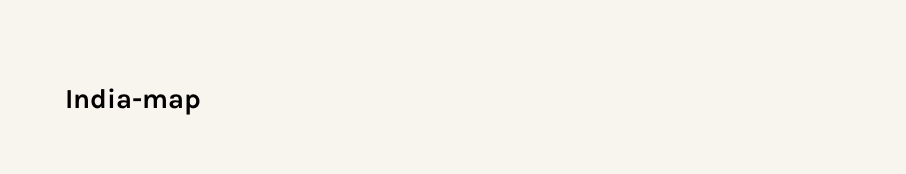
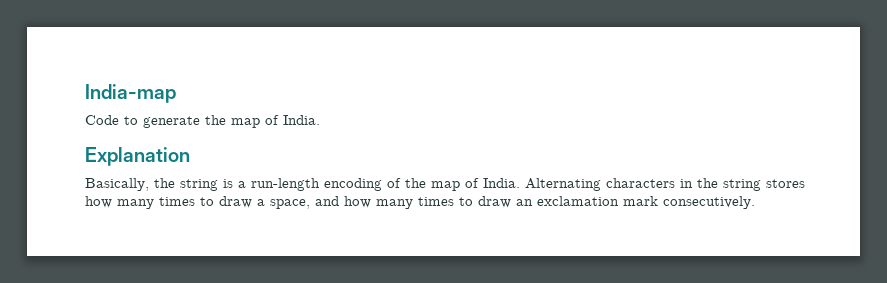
(201, 101) none -> [85,115,320,128] [85,147,190,166] [85,178,805,191] [85,196,755,209] // Code to generate the map of India. // Explanation // Basically, the string is a run-length encoding of the map of India. Alternating characters in the string stores how many times to draw a space, and how many times to draw an exclamation mark consecutively.

